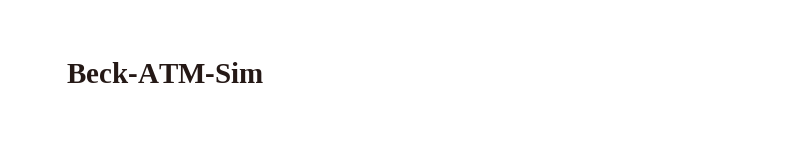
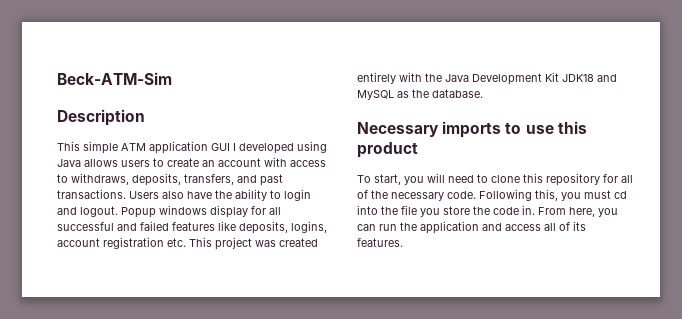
(263, 72) none -> [57,109,145,126] [57,141,327,154] [57,157,326,167] [57,173,283,186] [57,189,311,201] [57,205,281,218] [57,221,327,234] [57,237,318,250] [357,72,617,85] [357,89,483,100] [357,121,587,138] [357,142,418,158] [357,173,633,186] [357,189,627,201] [357,205,618,217] [357,221,586,234] [357,238,403,247] // Description // This simple ATM application GUI I developed using Java allows users to create an account with access to withdraws, deposits, transfers, and past transactions. Users also have the ability to login and logout. Popup windows display for all successful and failed features like deposits, logins, account registration etc. This project was created entirely with the Java Development Kit JDK18 and MySQL as the database. // Necessary imports to use this product // To start, you will need to clone this repository for all of the necessary code. Following this, you must cd into the file you store the code in. From here, you can run the application and access all of its features.

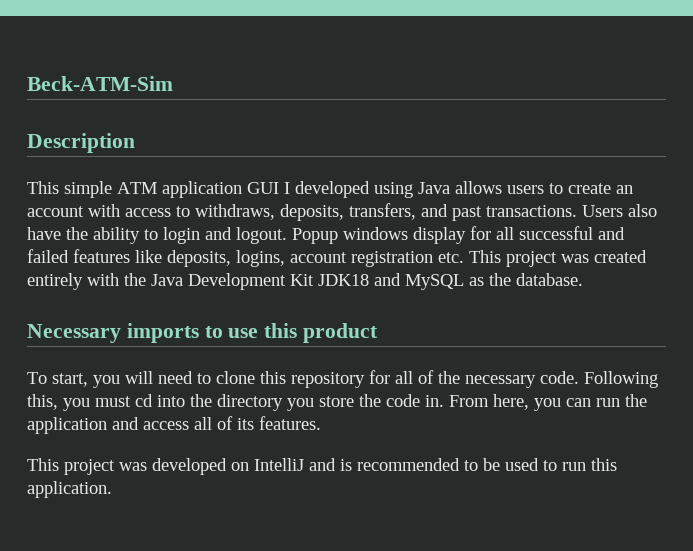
[401,205,417,215] file -> [217,394,283,411] directory
(403, 242) none -> [27,458,617,475] [27,481,112,498] // This project was developed on IntelliJ and is recommended to be used to run this application.

